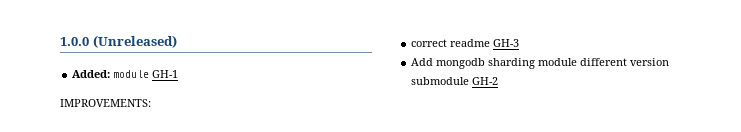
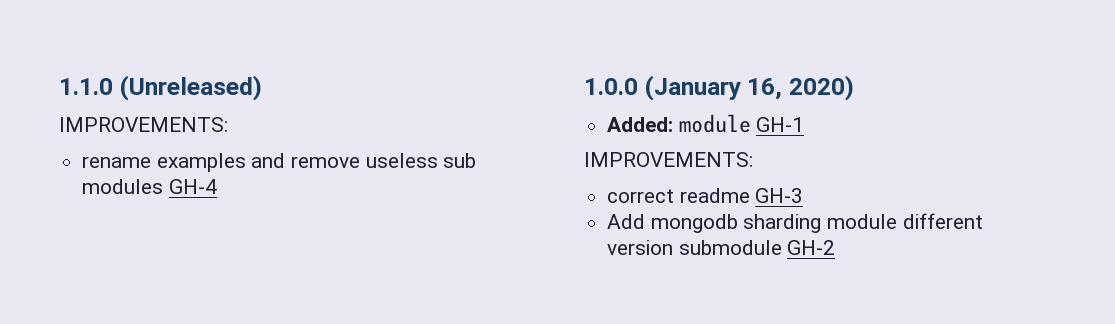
[60,35,177,48] 1.0.0 (Unreleased) -> [59,75,262,101] [59,117,228,132] [82,153,477,172] [82,179,217,194] [584,75,854,101] 1.1.0 (Unreleased) // IMPROVEMENTS: // rename examples and remove useless sub modules GH-4 // 1.0.0 (January 16, 2020)

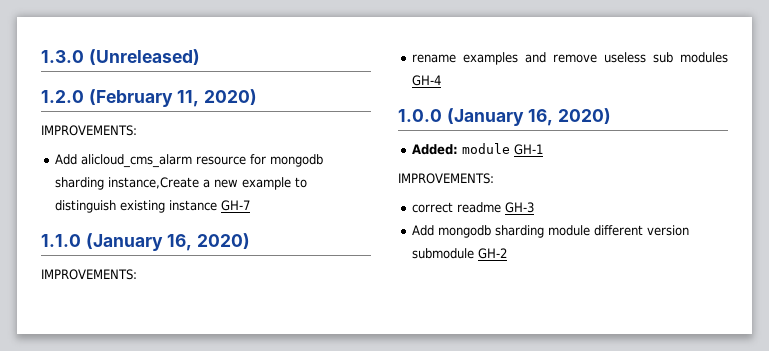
[59,75,262,101] 1.1.0 (Unreleased) -> [41,49,200,65] [41,89,258,107] [41,125,137,136] [55,154,324,168] [55,177,308,190] [55,200,251,213] [41,233,251,251] 1.3.0 (Unreleased) // 1.2.0 (February 11, 2020) // IMPROVEMENTS: // Add alicloud_cms_alarm resource for mongodb sharding instance,Create a new example to distinguish existing instance GH-7 // 1.1.0 (January 16, 2020)

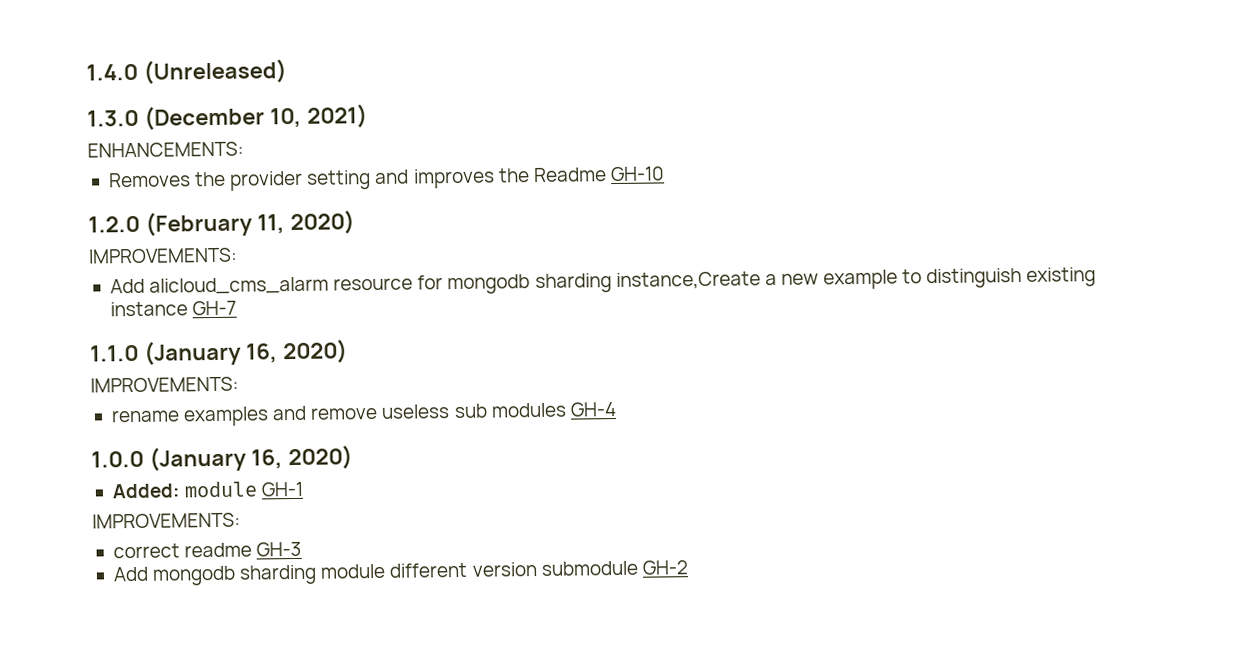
[41,49,200,65] 1.3.0 (Unreleased) -> [86,59,287,85] [87,104,368,131] [87,141,244,158] [107,166,665,191] 1.4.0 (Unreleased) // 1.3.0 (December 10, 2021) // ENHANCEMENTS: // Removes the provider setting and improves the Readme GH-10

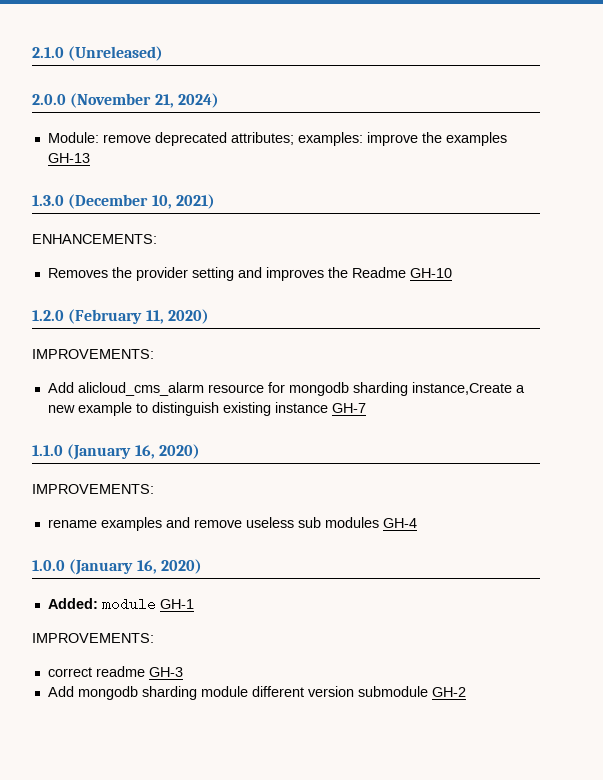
[86,63,138,81] 1.4.0 -> [32,47,64,58] 2.1.0
(287, 72) none -> [32,93,219,108] [47,132,507,146] [47,153,90,163] // 2.0.0 (November 21, 2024) // Module: remove deprecated attributes; examples: improve the examples GH-13

